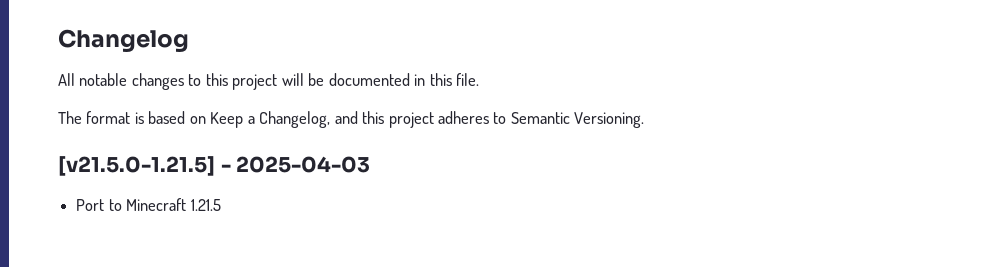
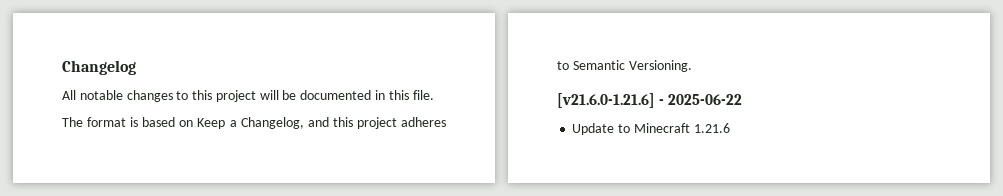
[58,156,371,176] [76,199,105,211] [v21.5.0-1.21.5] - 2025-04-03 // Port -> [557,93,743,108] [572,123,615,135] [v21.6.0-1.21.6] - 2025-06-22 // Update
[190,199,221,211] 1.21.5 -> [693,123,730,133] 1.21.6

